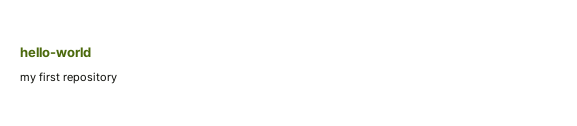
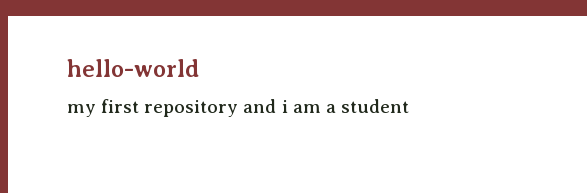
(118, 78) none -> [243,99,409,113] and i am a student

